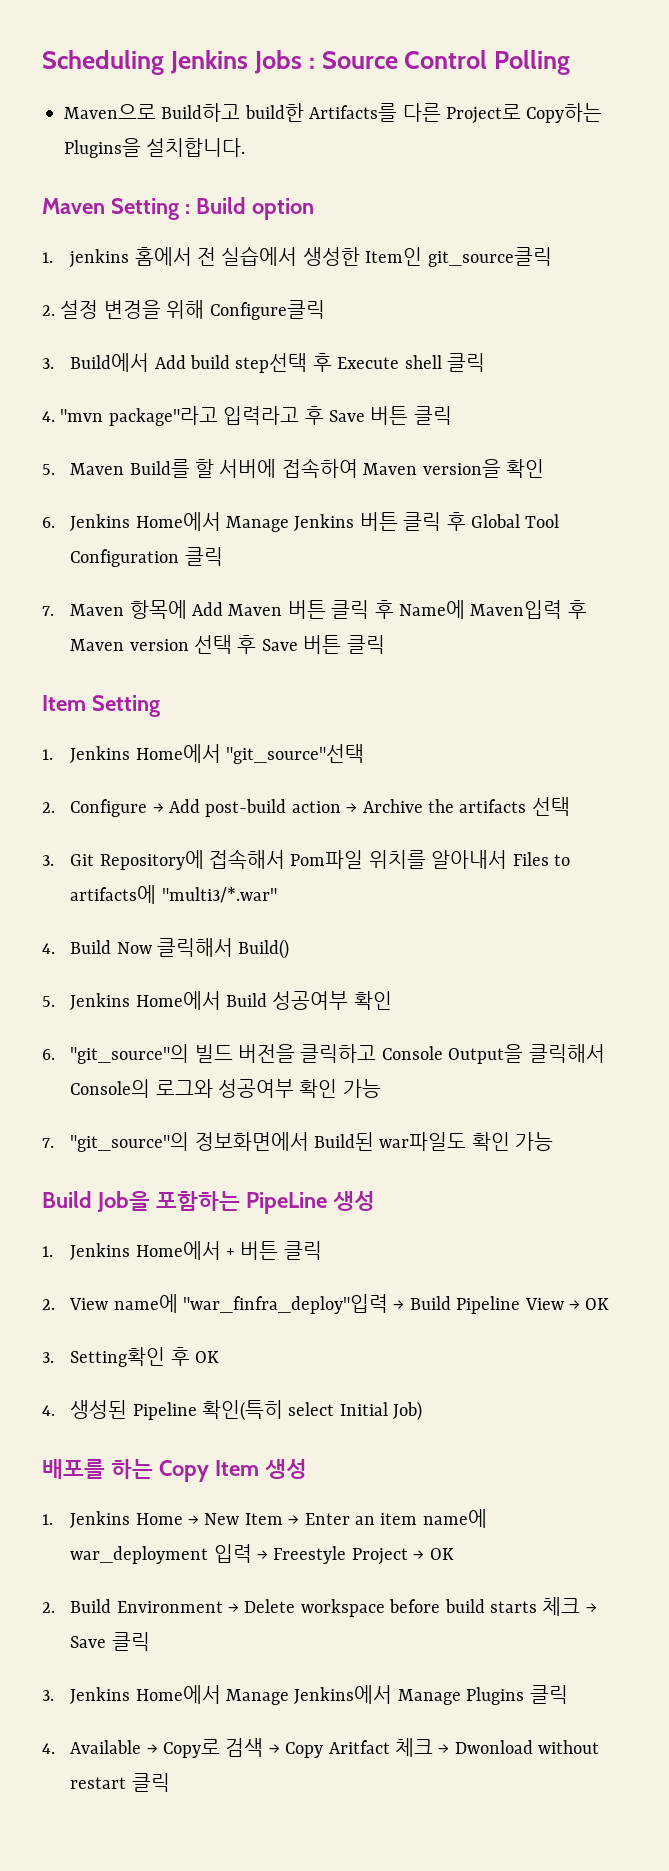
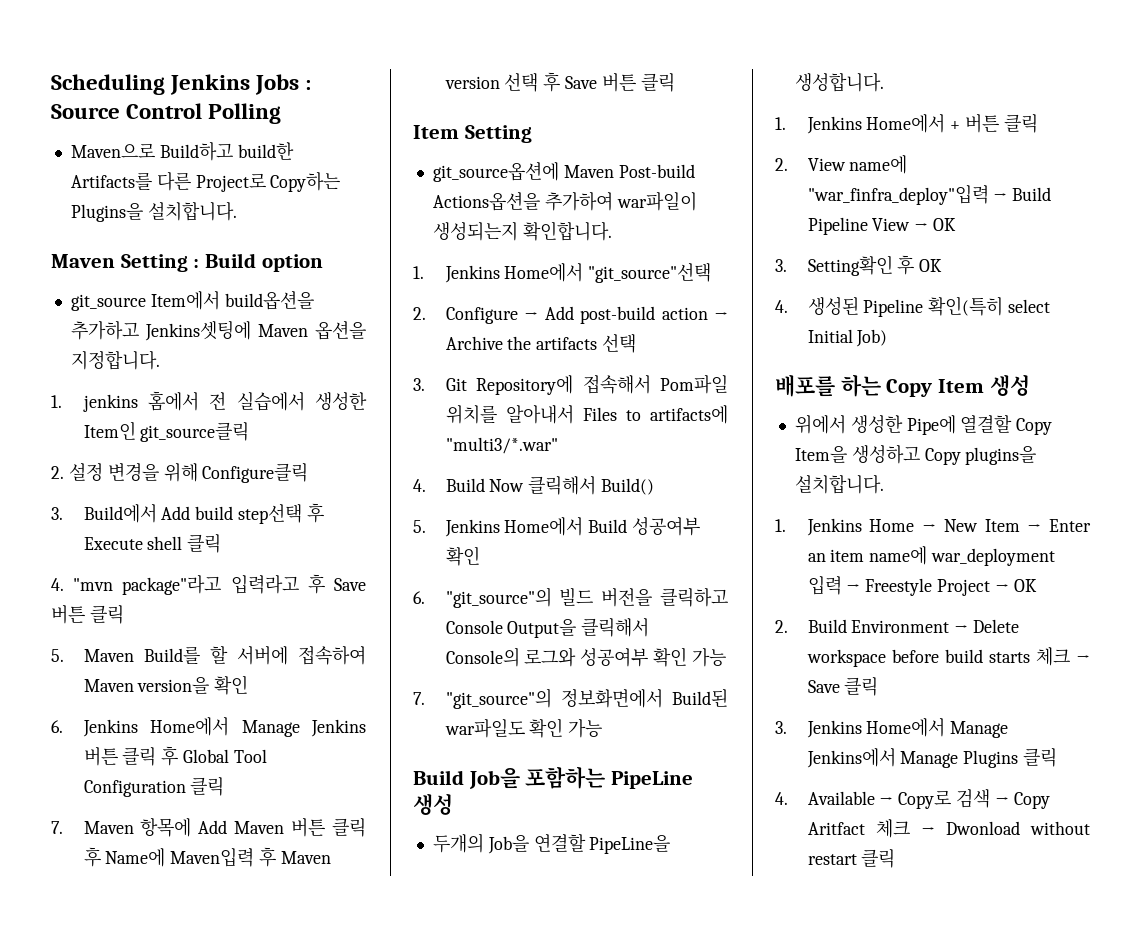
(314, 209) none -> [70,291,314,311] [70,320,366,341] [70,350,160,370] // git_source Item에서 build옵션을 추가하고 Jenkins셋팅에 Maven 옵션을 지정합니다.
(160, 706) none -> [432,162,695,182] [432,191,697,211] [432,221,612,241] // git_source옵션에 Maven Post-build Actions옵션을 추가하여 war파일이 생성되는지 확인합니다.
(375, 1201) none -> [432,833,671,854] [794,72,884,92] // 두개의 Job을 연결할 PipeLine을 생성합니다.
(307, 1469) none -> [794,415,1053,435] [794,445,1037,465] [794,474,884,494] // 위에서 생성한 Pipe에 열결할 Copy Item을 생성하고 Copy plugins을 설치합니다.

